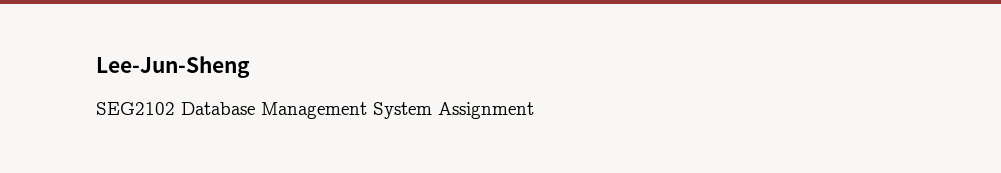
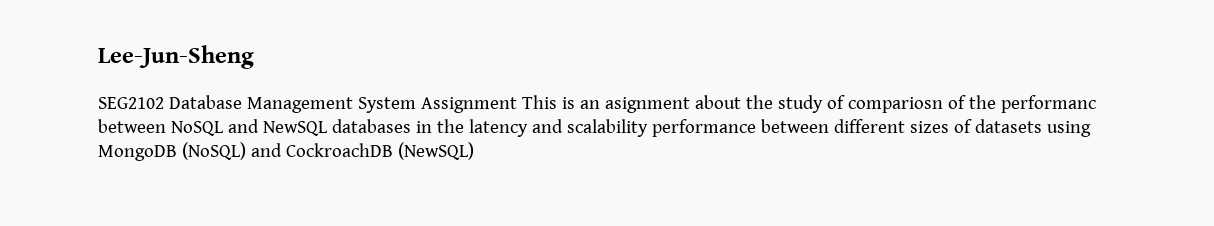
(534, 110) none -> [521,95,1096,113] [98,119,1091,137] [98,142,474,161] This is an asignment about the study of compariosn of the performanc between NoSQL and NewSQL databases in the latency and scalability performance between different sizes of datasets using MongoDB (NoSQL) and CockroachDB (NewSQL)

